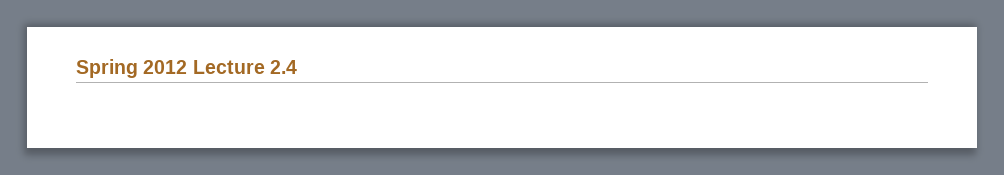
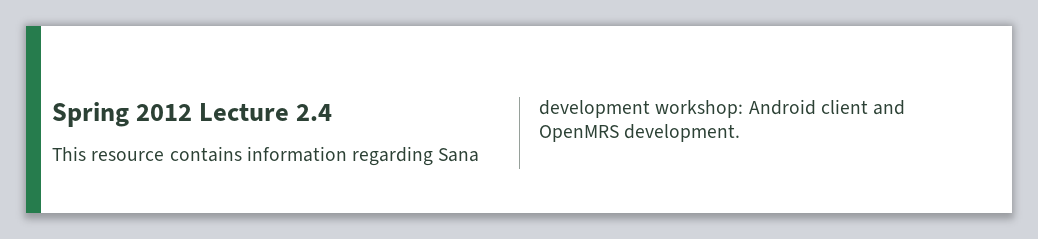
(297, 67) none -> [52,146,480,166] [539,99,906,118] [539,124,741,142] // This resource contains information regarding Sana development workshop: Android client and OpenMRS development.

